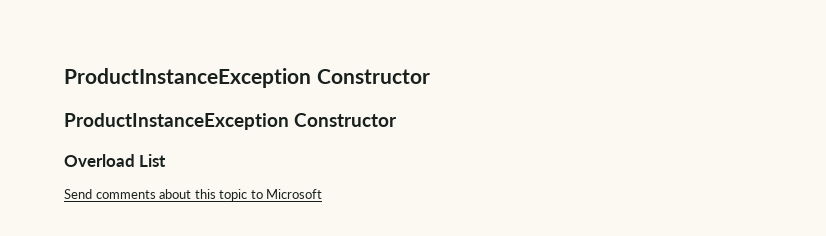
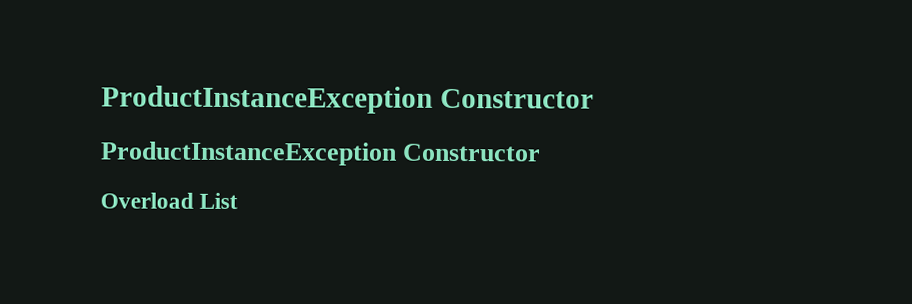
[64,189,323,201] // Send comments about this topic to Microsoft -> (239, 201) none

